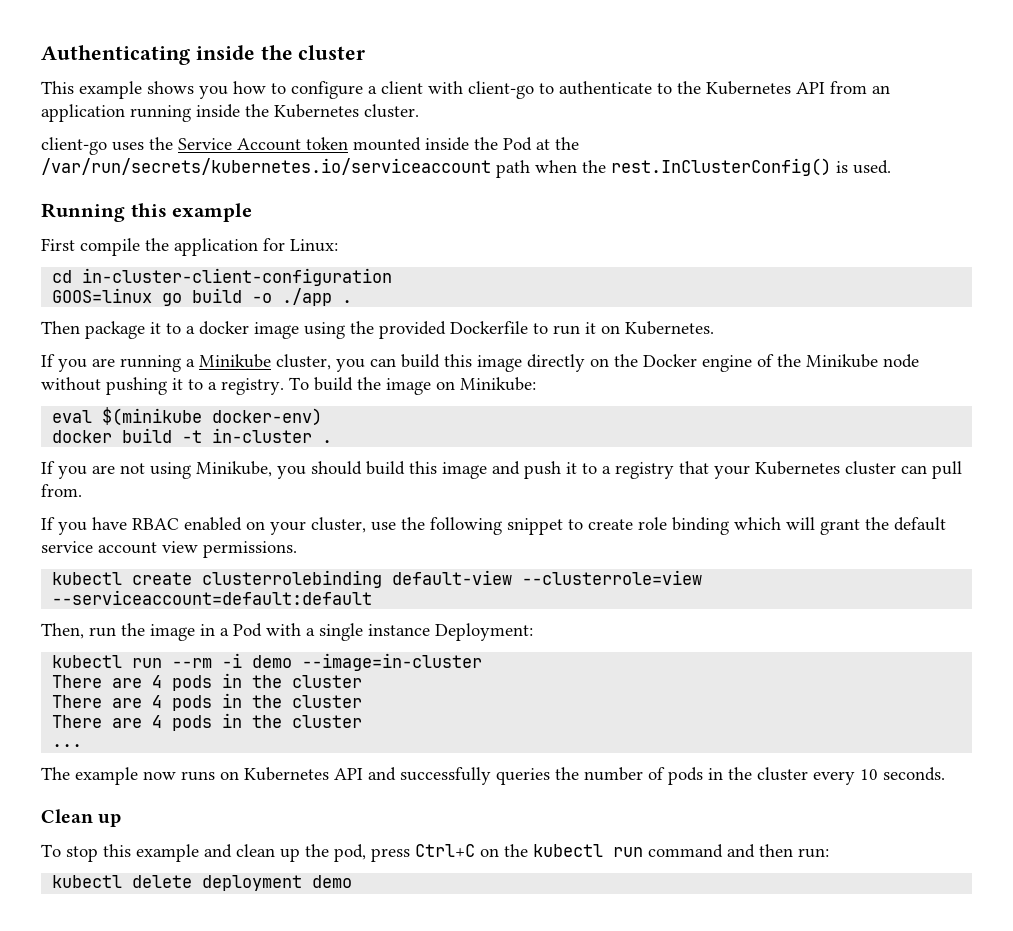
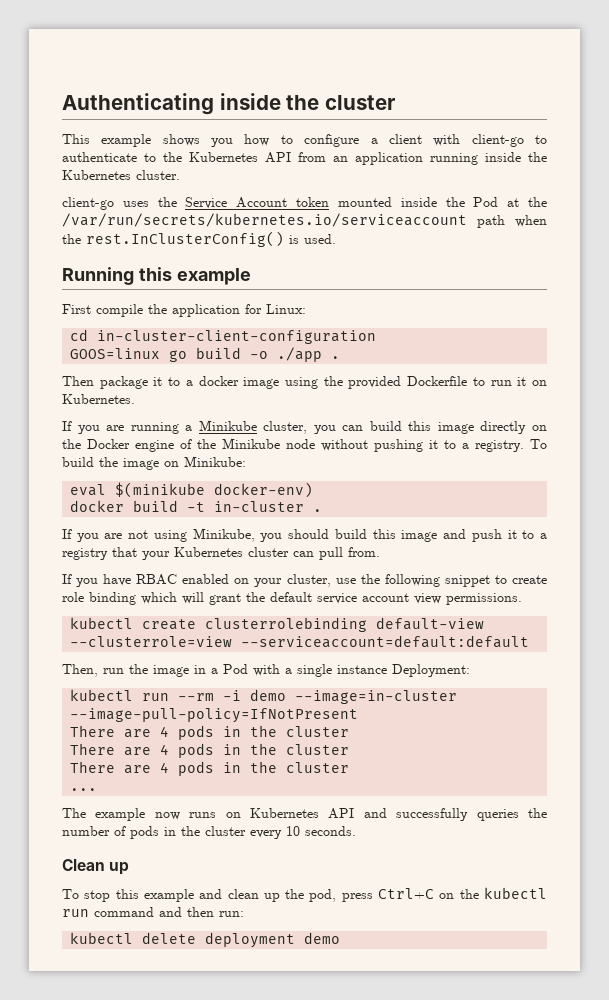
(483, 662) none -> [70,708,359,723] --image-pull-policy=IfNotPresent

